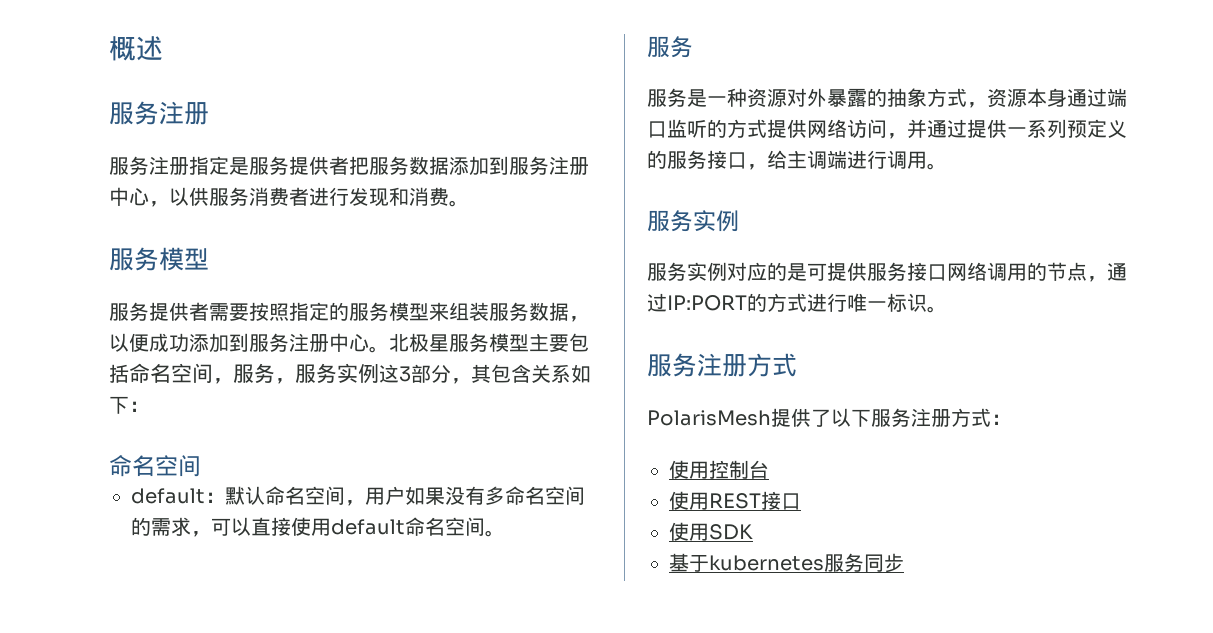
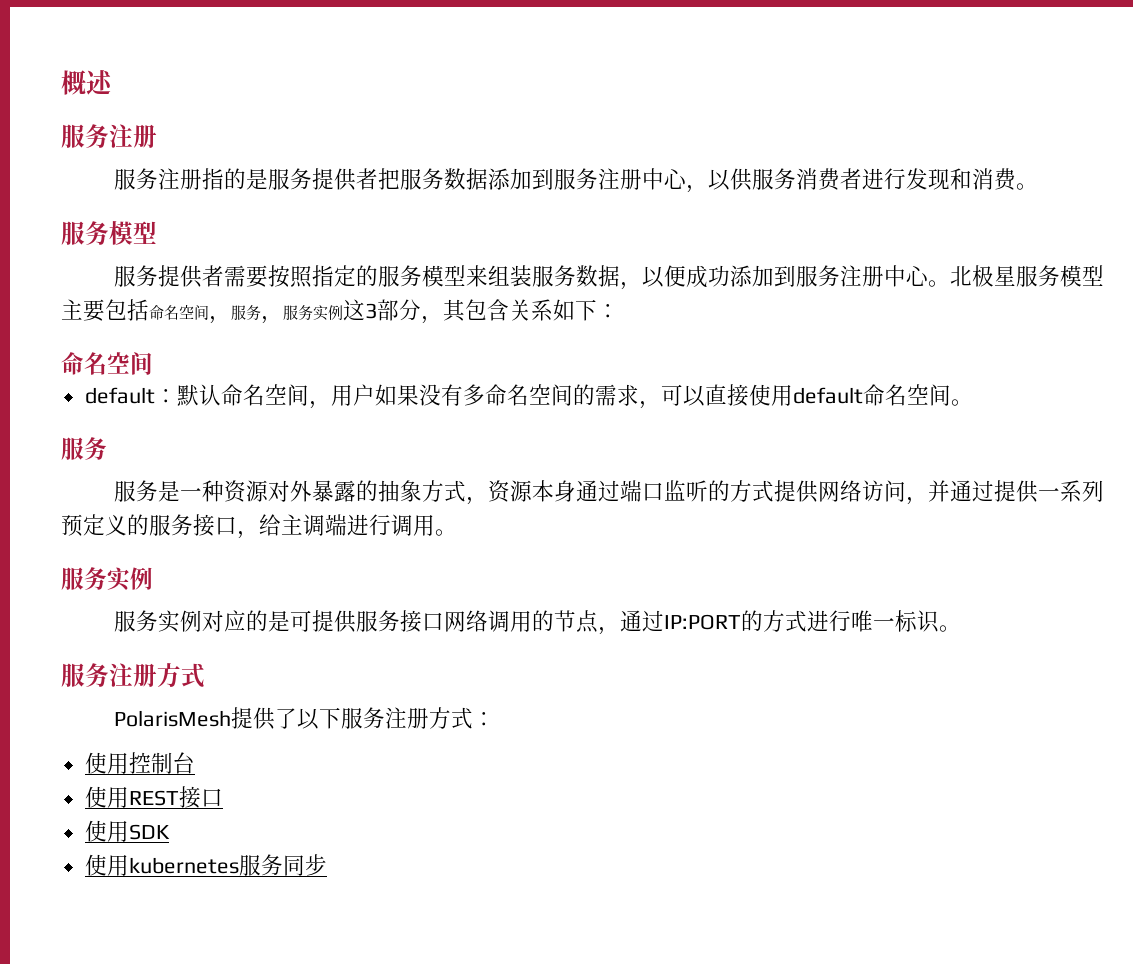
[209,156,229,175] 定 -> [224,168,247,189] 的
[669,553,709,572] 基于 -> [84,854,129,876] 使用

